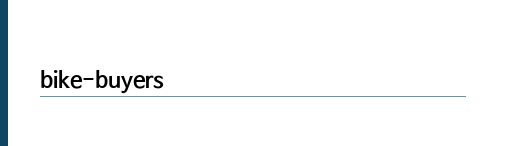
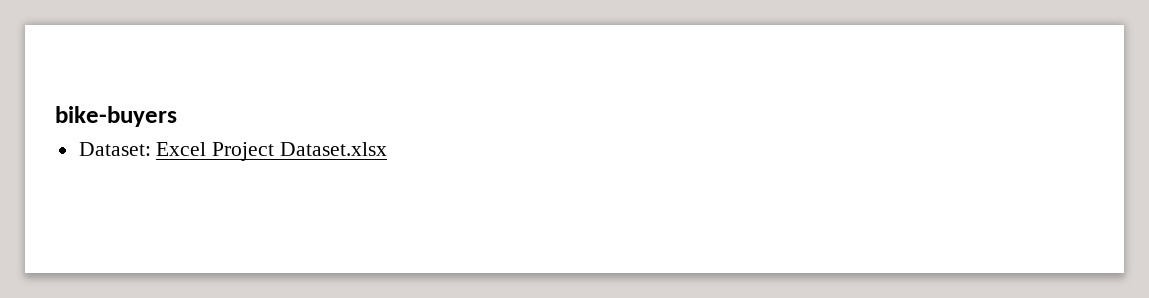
(164, 82) none -> [78,142,388,161] // Dataset: Excel Project Dataset.xlsx

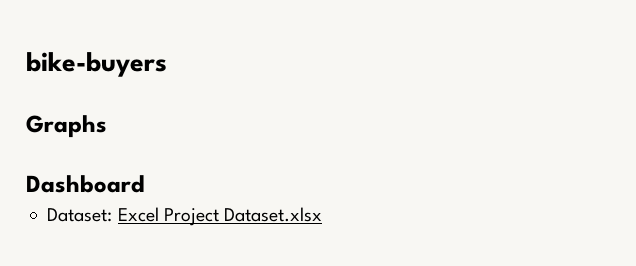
(177, 116) none -> [26,115,107,138] [26,175,145,193] // Graphs // Dashboard

